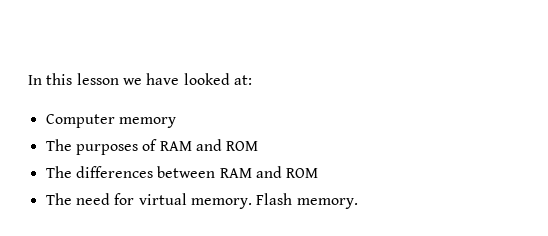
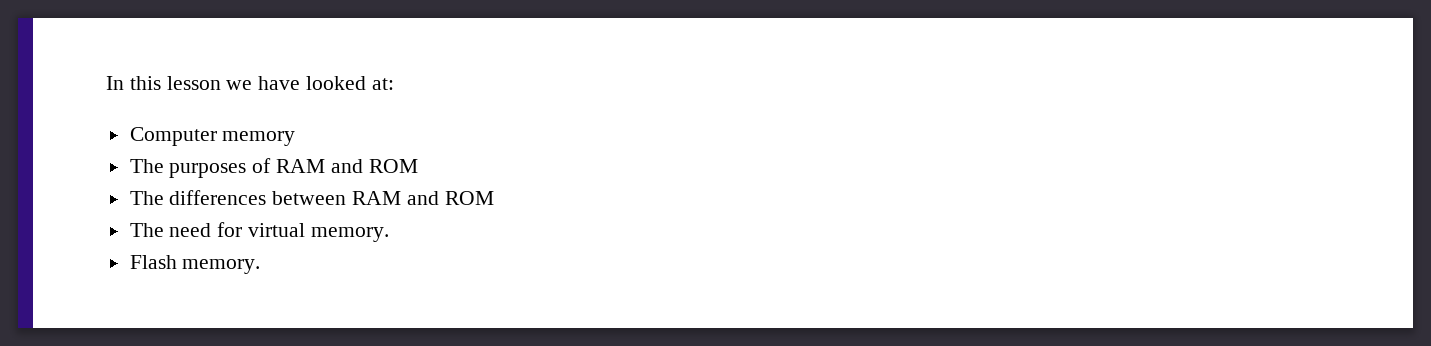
(252, 203) none -> (389, 234) //

